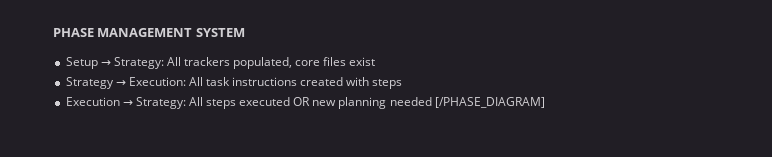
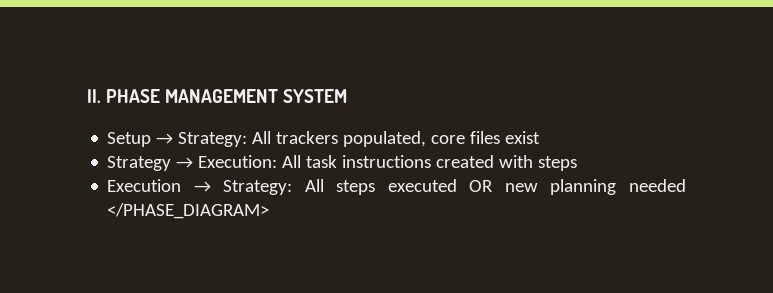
(53, 32) none -> [87,89,101,103] II.
[434,97,545,108] [/PHASE_DIAGRAM] -> [107,203,270,219] </PHASE_DIAGRAM>

